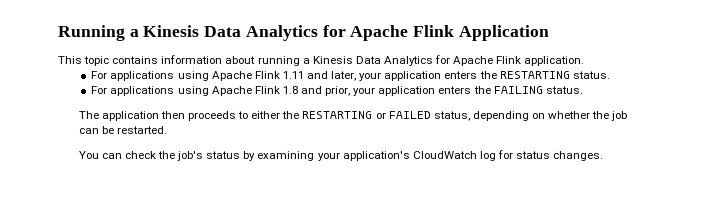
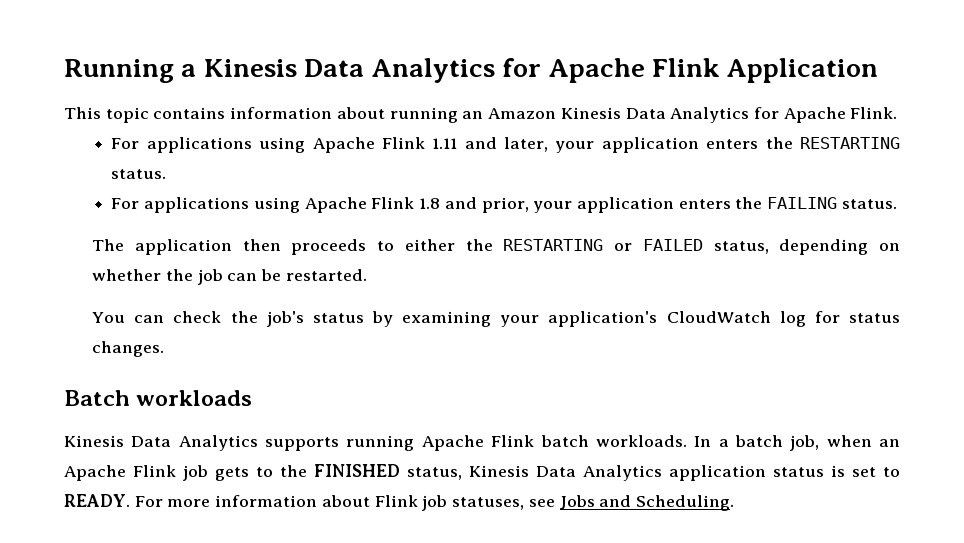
[302,55,585,66] a Kinesis Data Analytics for Apache Flink application. -> [462,107,898,123] an Amazon Kinesis Data Analytics for Apache Flink.
(604, 156) none -> [64,390,253,406] [64,435,901,451] [64,464,900,481] [64,494,734,511] // Batch workloads // Kinesis Data Analytics supports running Apache Flink batch workloads. In a batch job, when an Apache Flink job gets to the FINISHED status, Kinesis Data Analytics application status is set to READY. For more information about Flink job statuses, see Jobs and Scheduling.

